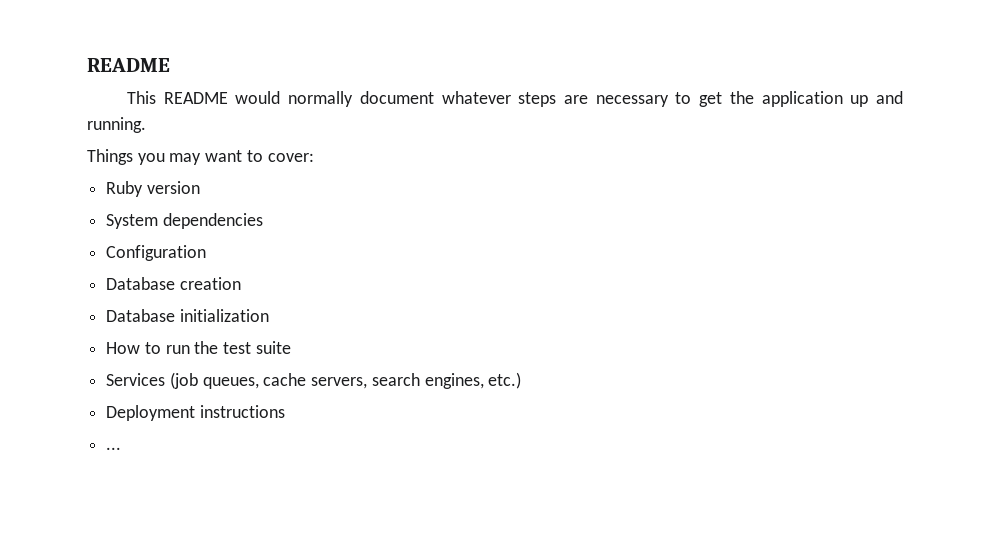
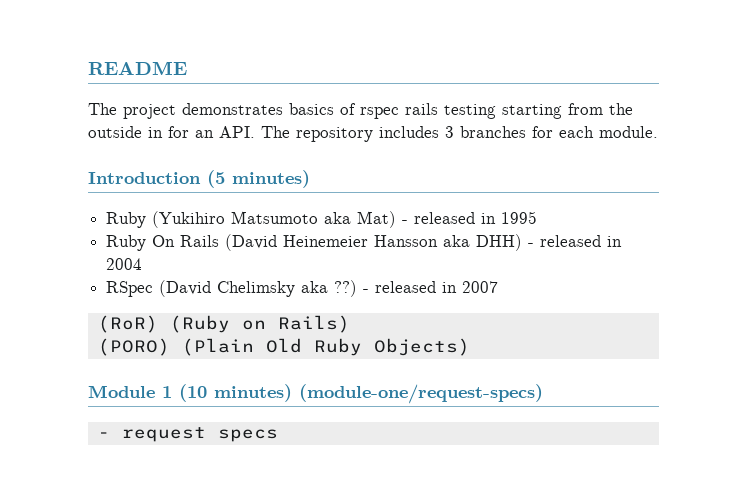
[126,91,903,107] [87,117,146,133] [87,149,314,165] [106,181,200,197] [106,213,263,229] [106,245,207,261] [106,277,241,290] [106,309,269,322] [106,341,291,354] [106,372,522,389] [106,405,285,421] [106,447,122,450] This README would normally document whatever steps are necessary to get the application up and running. // Things you may want to cover: // Ruby version // System dependencies // Configuration // Database creation // Database initialization // How to run the test suite // Services (job queues, cache servers, search engines, etc.) // Deployment instructions // ... -> [88,103,633,119] [88,126,658,142] [88,170,310,188] [106,211,538,228] [106,234,623,251] [106,258,143,270] [106,280,499,297] [97,315,350,333] [97,338,470,356] [88,384,543,404] [97,427,278,442] The project demonstrates basics of rspec rails testing starting from the outside in for an API. The repository includes 3 branches for each module. // Introduction (5 minutes) // Ruby (Yukihiro Matsumoto aka Mat) - released in 1995 // Ruby On Rails (David Heinemeier Hansson aka DHH) - released in 2004 // RSpec (David Chelimsky aka ??) - released in 2007 // (RoR) (Ruby on Rails) // (PORO) (Plain Old Ruby Objects) // Module 1 (10 minutes) (module-one/request-specs) // - request specs

